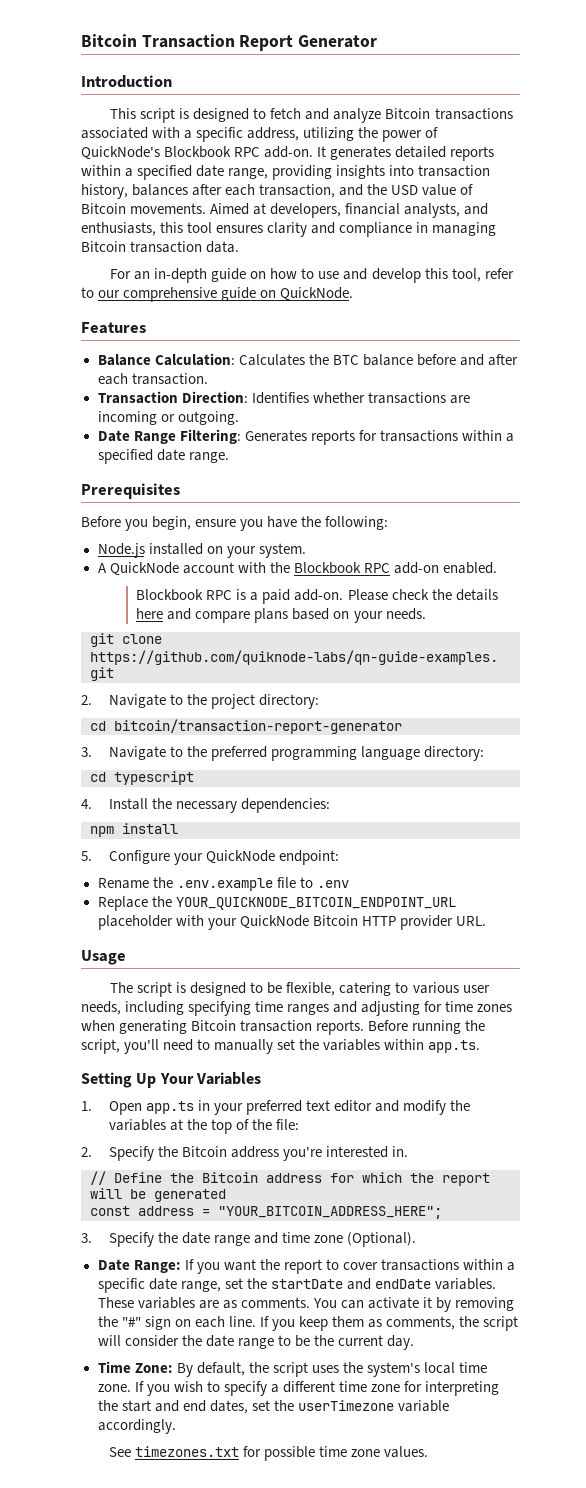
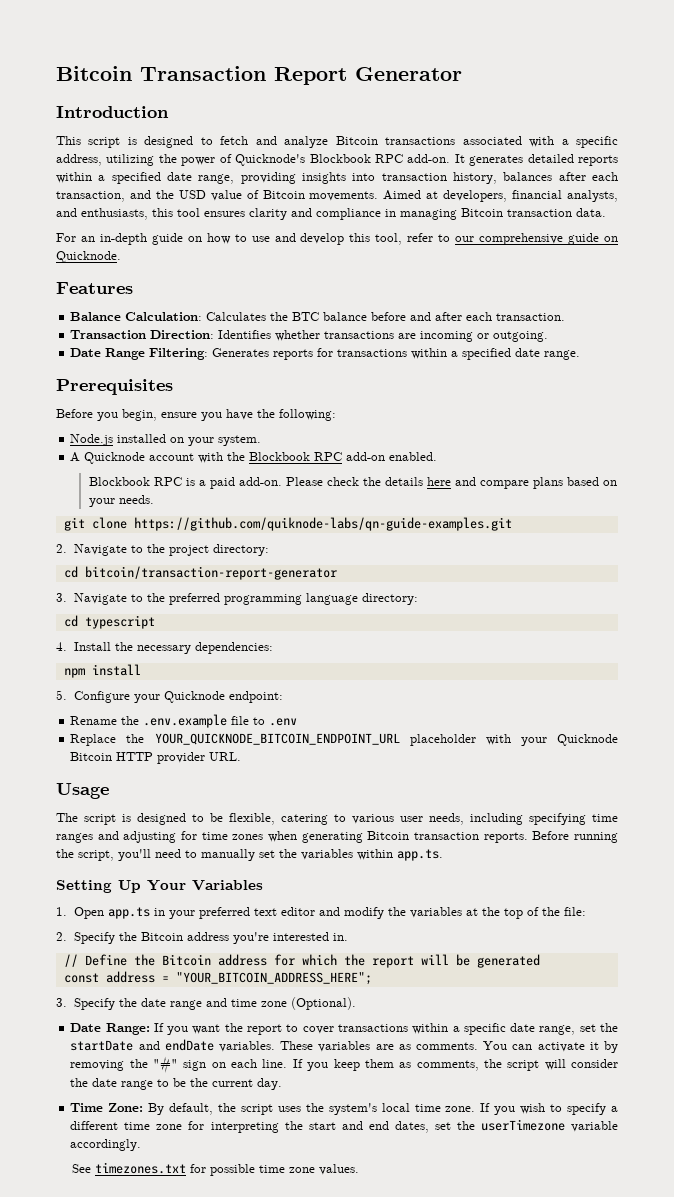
[81,146,160,160] QuickNode's -> [235,154,306,166] Quicknode's
[280,287,354,301] QuickNode. -> [56,251,121,263] Quicknode.
[109,562,179,576] QuickNode -> [84,452,146,464] Quicknode
[205,850,275,864] QuickNode -> [163,691,225,703] Quicknode
[239,915,309,929] QuickNode -> [557,734,618,746] Quicknode

